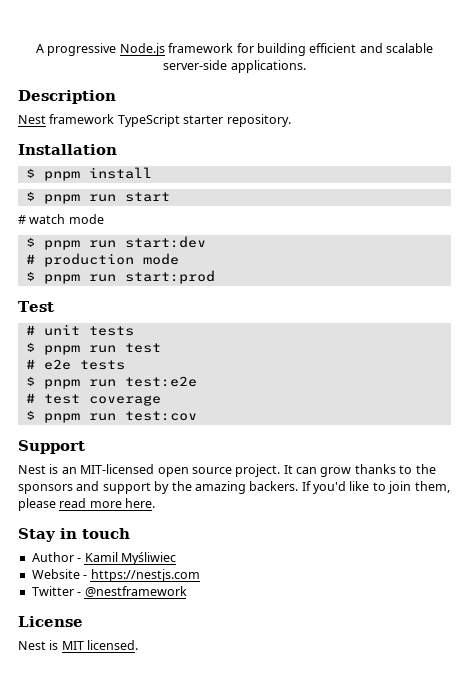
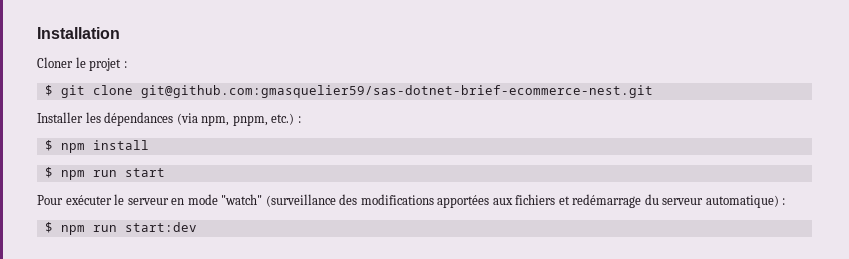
[36,43,433,56] [163,60,306,73] [18,90,116,104] [18,114,291,127] [18,144,117,155] [25,168,80,181] A progressive Node.js framework for building efficient and scalable server-side applications. // Description // Nest framework TypeScript starter repository. // Installation // $ pnpm -> [37,27,120,39] [37,57,127,71] [44,85,653,98] [37,112,301,126] [44,140,85,153] Installation // Cloner le projet : // $ git clone git@github.com:gmasquelier59/sas-dotnet-brief-ecommerce-nest.git // Installer les dépendances (via npm, pnpm, etc.) : // $ npm
[43,194,80,204] pnpm -> [60,170,85,180] npm
[18,214,104,224] [25,237,80,250] # watch mode // $ pnpm -> [37,194,786,208] [44,222,85,235] Pour exécuter le serveur en mode "watch" (surveillance des modifications apportées aux fichiers et redémarrage du serveur automatique) : // $ npm
[25,253,179,267] [25,270,215,284] [18,301,54,312] [25,324,134,336] [25,342,161,355] [25,359,125,370] [25,376,197,389] [25,393,161,406] [25,410,197,423] [18,440,85,454] [18,464,436,477] [18,481,450,494] [18,498,156,511] [18,528,130,542] [31,552,176,565] [31,569,200,582] [31,586,187,597] [18,616,83,627] [18,640,139,650] // # production mode // $ pnpm run start:prod // Test // # unit tests // $ pnpm run test // # e2e tests // $ pnpm run test:e2e // # test coverage // $ pnpm run test:cov // Support // Nest is an MIT-licensed open source project. It can grow thanks to the sponsors and support by the amazing backers. If you'd like to join them, please read more here. // Stay in touch // Author - Kamil Myśliwiec // Website - https://nestjs.com // Twitter - @nestframework // License // Nest is MIT licensed. -> (197, 227) none

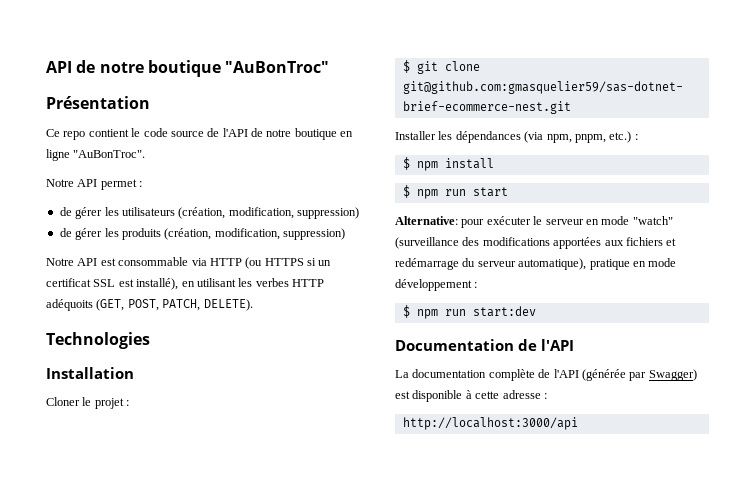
(37, 33) none -> [46,60,330,77] [46,96,150,109] [46,128,354,140] [46,149,146,161] [46,179,143,190] [59,207,359,219] [59,228,345,240] [46,257,332,269] [46,278,324,290] [46,299,253,311] [46,332,150,349] API de notre boutique "AuBonTroc" // Présentation // Ce repo contient le code source de l'API de notre boutique en ligne "AuBonTroc". // Notre API permet : // de gérer les utilisateurs (création, modification, suppression) // de gérer les produits (création, modification, suppression) // Notre API est consommable via HTTP (ou HTTPS si un certificat SSL est installé), en utilisant les verbes HTTP adéquoits (GET, POST, PATCH, DELETE). // Technologies //
[37,195,63,205] Pour -> [395,216,485,228] Alternative: pour
[705,195,779,208] automatique) -> [518,258,677,270] [395,279,472,291] automatique), pratique en mode développement
(197, 227) none -> [395,339,574,351] [395,369,697,381] [395,390,547,402] [402,417,578,430] // Documentation de l'API // La documentation complète de l'API (générée par Swagger) est disponible à cette adresse : // http://localhost:3000/api

